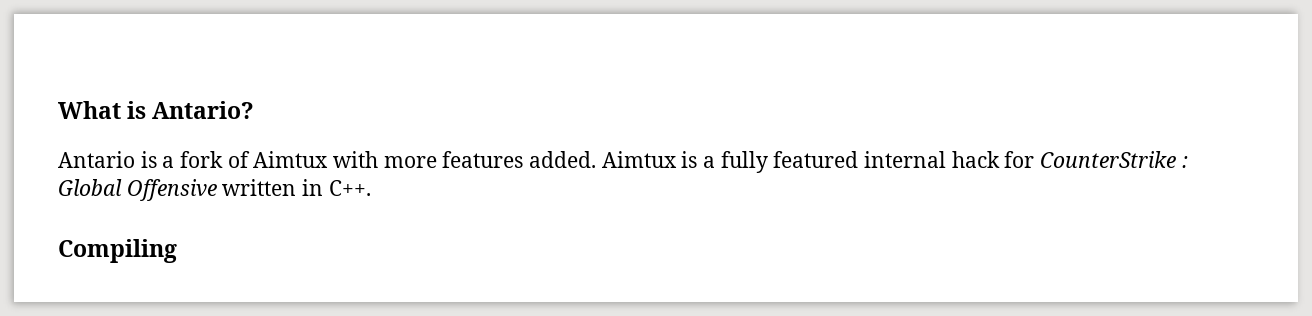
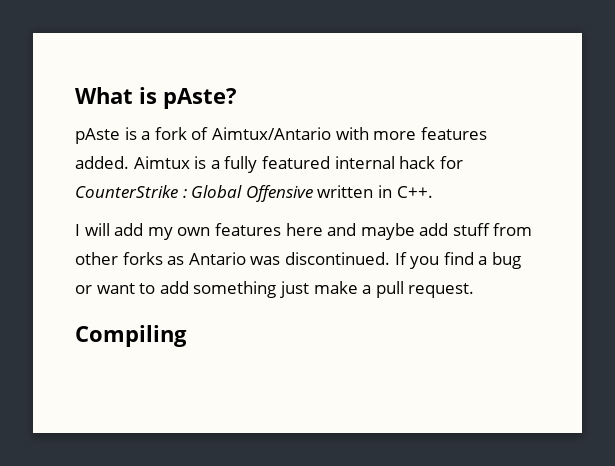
[152,101,255,119] [58,151,135,168] Antario? // Antario -> [163,88,237,109] [75,128,120,144] pAste? // pAste
[253,151,329,168] Aimtux -> [211,127,331,140] Aimtux/Antario
(371, 188) none -> [75,223,533,240] [75,252,521,269] [75,281,475,298] // I will add my own features here and maybe add stuff from other forks as Antario was discontinued. If you find a bug or want to add something just make a pull request.

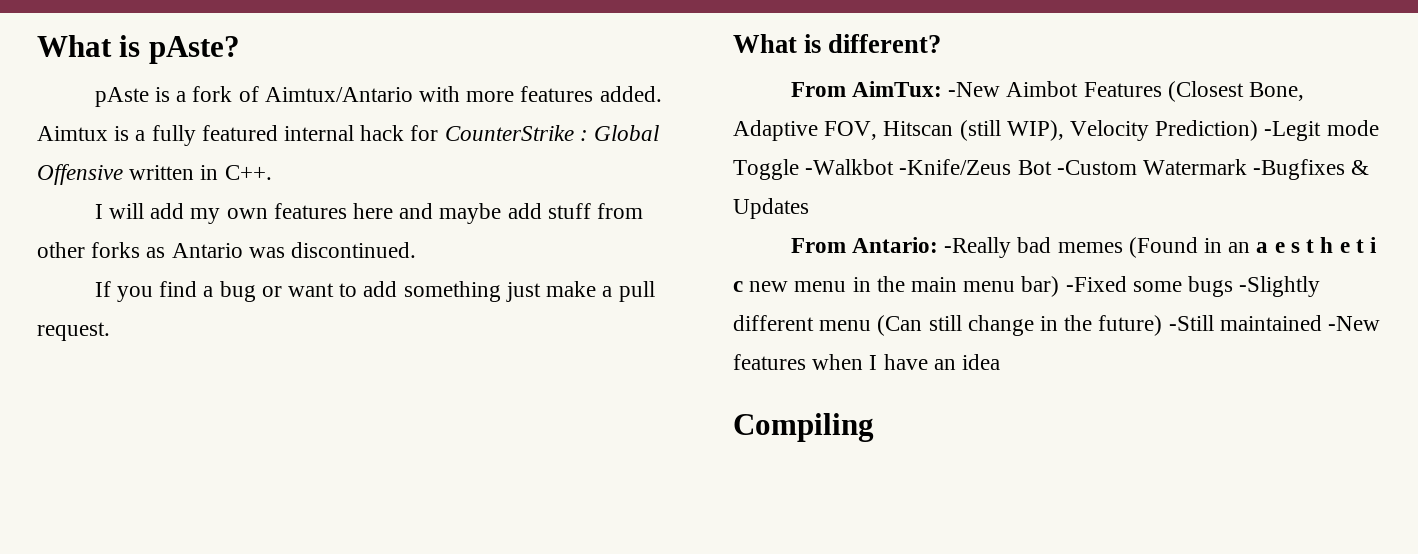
(390, 258) none -> (417, 250) //
(475, 290) none -> [733,34,942,53] [790,81,1305,102] [733,120,1379,141] [733,159,1370,180] [733,198,809,219] [790,237,1377,258] [733,276,1321,297] [733,315,1381,336] [733,354,1001,370] // What is different? // From AimTux: -New Aimbot Features (Closest Bone, Adaptive FOV, Hitscan (still WIP), Velocity Prediction) -Legit mode Toggle -Walkbot -Knife/Zeus Bot -Custom Watermark -Bugfixes & Updates // From Antario: -Really bad memes (Found in an a e s t h e t i c new menu in the main menu bar) -Fixed some bugs -Slightly different menu (Can still change in the future) -Still maintained -New features when I have an idea

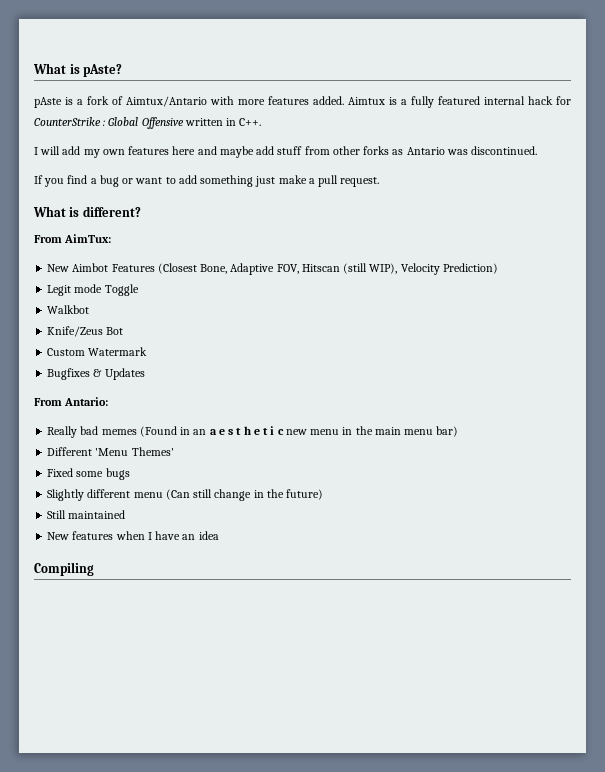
[948,82,1001,97] -New -> [47,264,70,272] // New
[1264,121,1322,141] -Legit -> [47,285,72,296] // Legit
[805,159,1012,175] -Walkbot -Knife/Zeus -> [47,305,90,314] [47,326,104,337] // Walkbot // Knife/Zeus
[1056,160,1137,175] -Custom -> [47,348,86,356] // Custom
[1253,159,1346,180] -Bugfixes -> [47,368,91,380] // Bugfixes
[944,237,1012,258] -Really -> [47,426,78,438] // Really
[1065,276,1127,292] -Fixed -> [47,447,174,456] [47,468,74,477] // Different 'Menu Themes' // Fixed
[1239,276,1321,297] -Slightly -> [47,489,85,501] // Slightly
[1168,315,1214,331] -Still -> [47,510,67,519] // Still
[1328,316,1381,331] -New -> [47,532,70,540] // New

